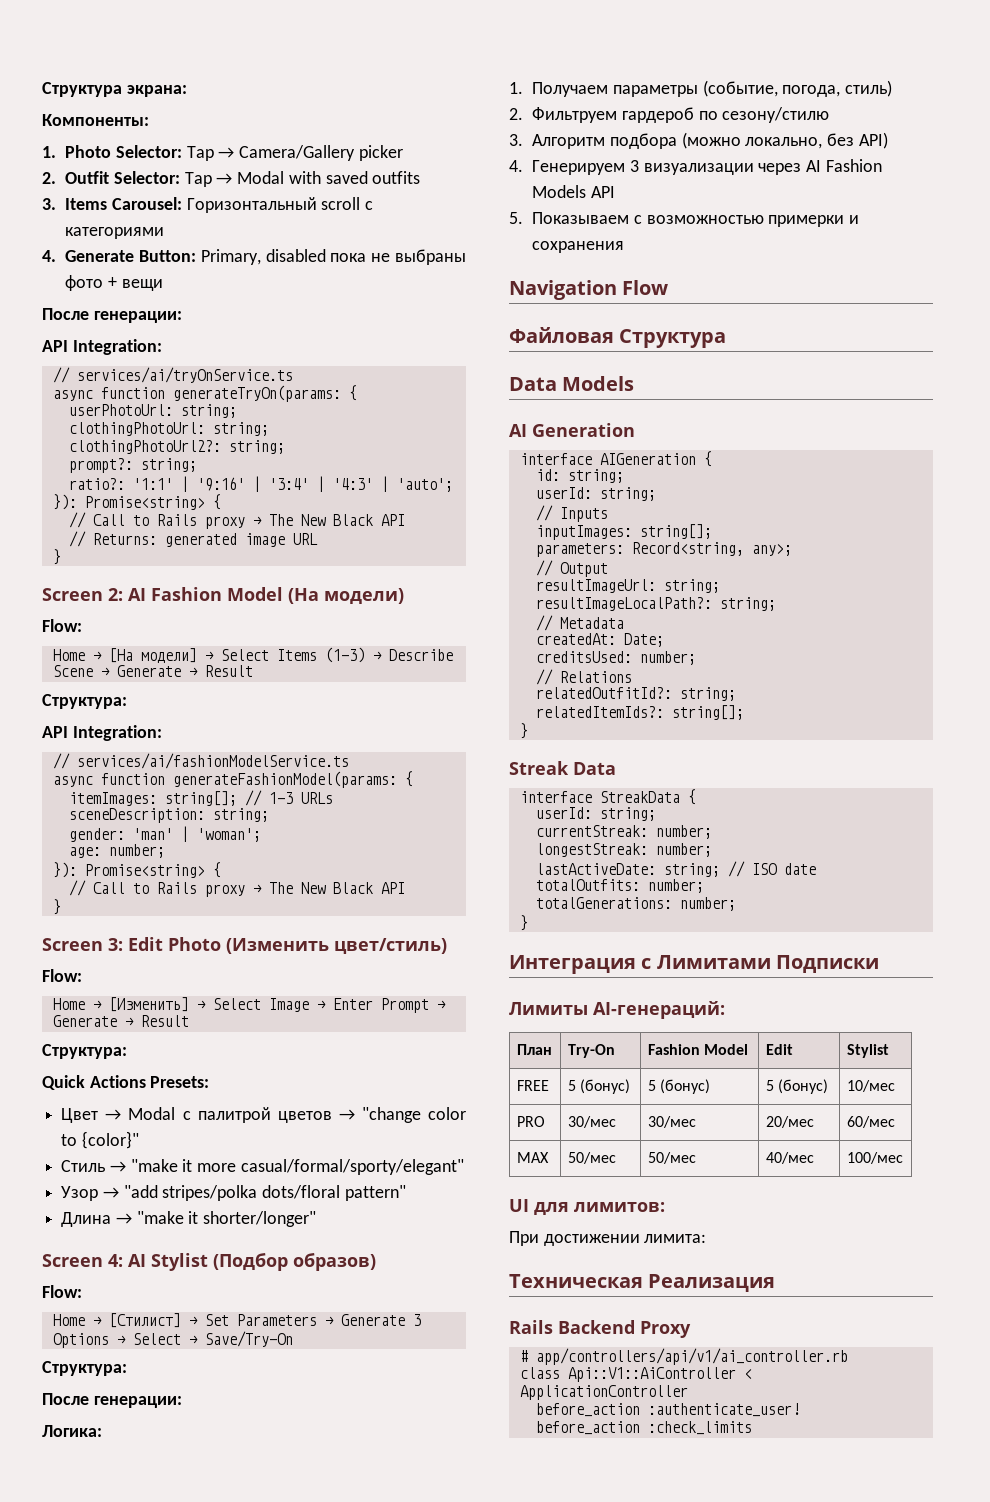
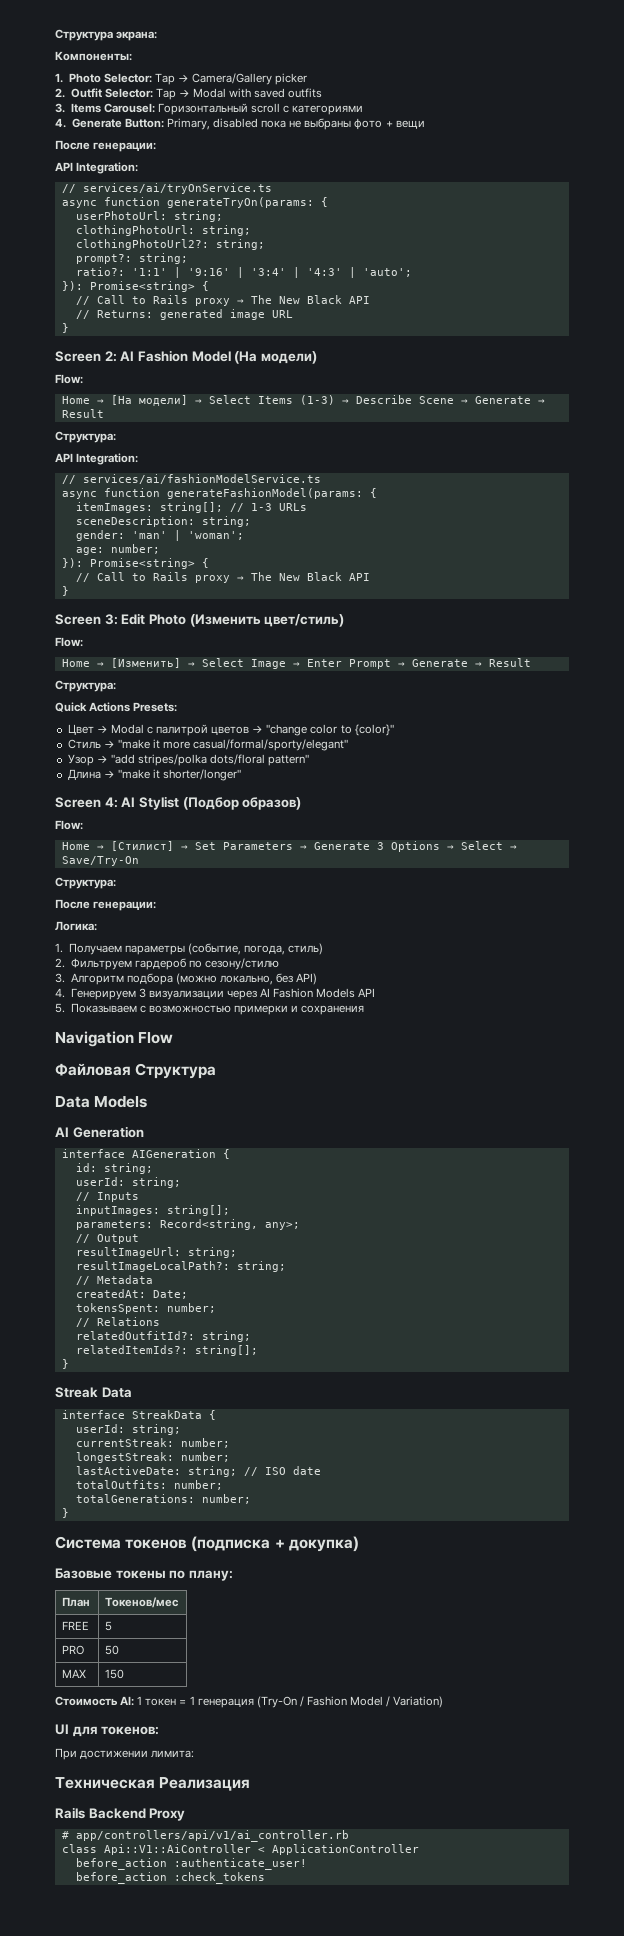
[535,651,632,663] creditsUsed: -> [75,1303,160,1314] tokensSpent:
[509,955,880,974] [509,1001,725,1019] [516,1044,552,1055] [567,1044,615,1058] [647,1044,749,1055] [765,1044,793,1055] [846,1044,889,1058] [516,1080,549,1091] [567,1079,631,1094] [647,1079,711,1094] [765,1079,829,1094] [846,1080,895,1092] [516,1116,545,1127] [567,1116,616,1128] [647,1116,696,1128] [765,1116,814,1128] [846,1116,895,1128] [516,1152,549,1163] [567,1152,616,1164] [647,1152,696,1164] [765,1152,814,1164] [846,1152,903,1164] Интеграция с Лимитами Подписки // Лимиты AI-генераций: // План | Try-On | Fashion Model | Edit | Stylist // FREE | 5 (бонус) | 5 (бонус) | 5 (бонус) | 10/мес // PRO | 30/мес | 30/мес | 20/мес | 60/мес // MAX | 50/мес | 50/мес | 40/мес | 100/мес -> [55,1536,359,1552] [55,1568,233,1581] [62,1597,91,1607] [105,1597,180,1608] [62,1621,90,1630] [105,1621,113,1631] [62,1645,85,1655] [105,1645,120,1655] [62,1669,87,1678] [105,1669,125,1679] [55,1696,444,1708] Система токенов (подписка + докупка) // Базовые токены по плану: // План | Токенов/мес // FREE | 5 // PRO | 50 // MAX | 150 // Стоимость AI: 1 токен = 1 генерация (Try-On / Fashion Model / Variation)
[574,1202,665,1212] лимитов: -> [101,1726,160,1735] токенов:
[647,1421,752,1435] :check_limits -> [173,1872,265,1884] :check_tokens

